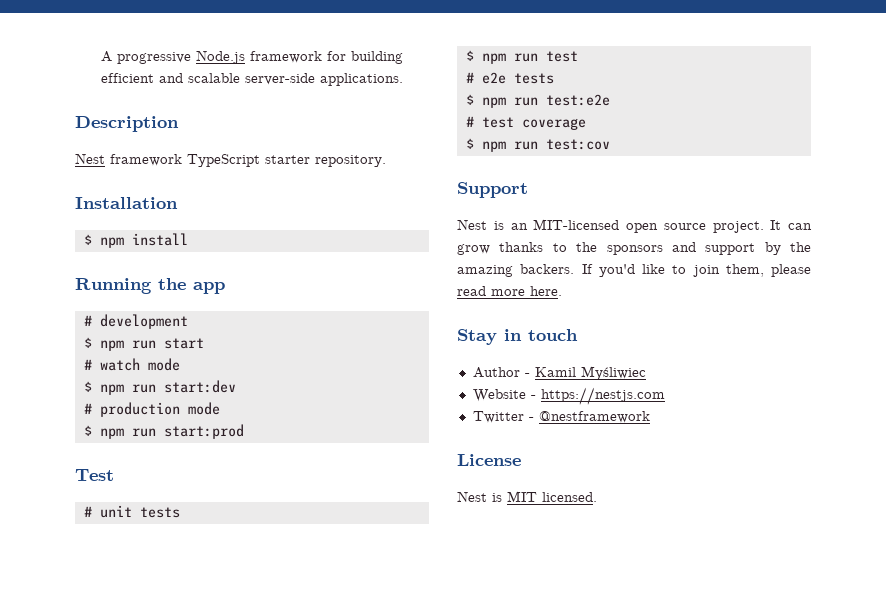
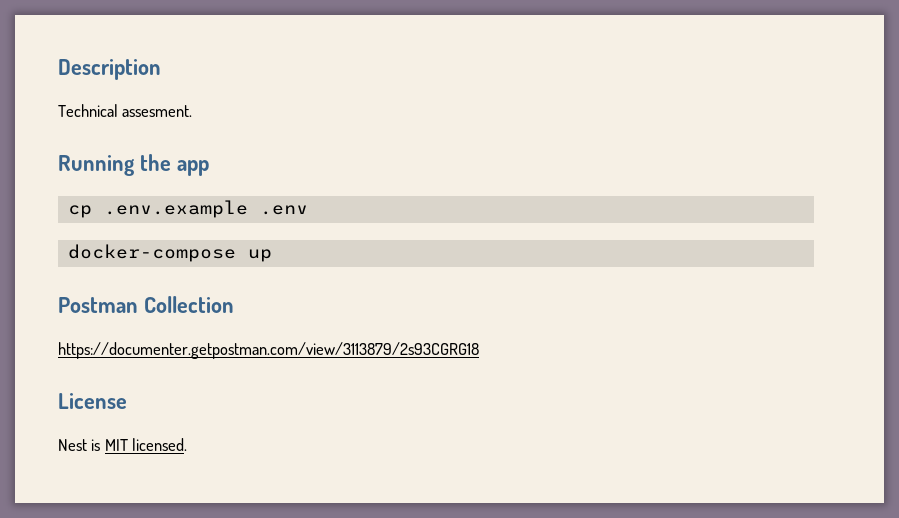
[101,50,403,64] [101,73,403,86] [75,116,179,132] [75,153,386,167] [75,197,178,209] [83,233,188,248] [75,278,225,294] [83,314,188,329] [83,337,204,351] [83,358,180,371] [83,380,236,395] [83,402,220,417] [83,424,244,439] [75,469,114,481] [83,505,180,518] [465,50,578,64] [465,72,554,84] [465,94,610,108] [465,116,586,130] [465,138,610,152] [457,182,528,198] [457,219,812,233] [457,242,811,255] [457,264,811,277] [457,286,562,296] [457,329,578,345] [472,366,646,380] [472,387,665,405] [472,411,650,423] A progressive Node.js framework for building efficient and scalable server-side applications. // Description // Nest framework TypeScript starter repository. // Installation // $ npm install // Running the app // # development // $ npm run start // # watch mode // $ npm run start:dev // # production mode // $ npm run start:prod // Test // # unit tests // $ npm run test // # e2e tests // $ npm run test:e2e // # test coverage // $ npm run test:cov // Support // Nest is an MIT-licensed open source project. It can grow thanks to the sponsors and support by the amazing backers. If you'd like to join them, please read more here. // Stay in touch // Author - Kamil Myśliwiec // Website - https://nestjs.com // Twitter - @nestframework -> [58,59,161,80] [58,104,193,117] [58,154,209,176] [67,200,308,218] [67,244,272,262] [58,296,234,313] [58,342,479,359] Description // Technical assesment. // Running the app // cp .env.example .env // docker-compose up // Postman Collection // https://documenter.getpostman.com/view/3113879/2s93CGRG18

